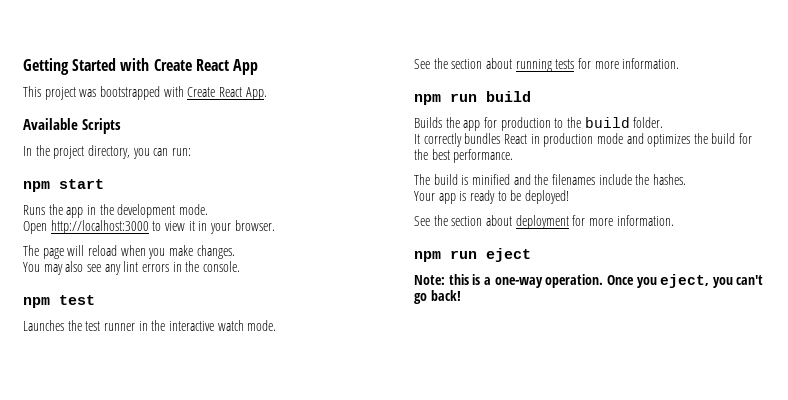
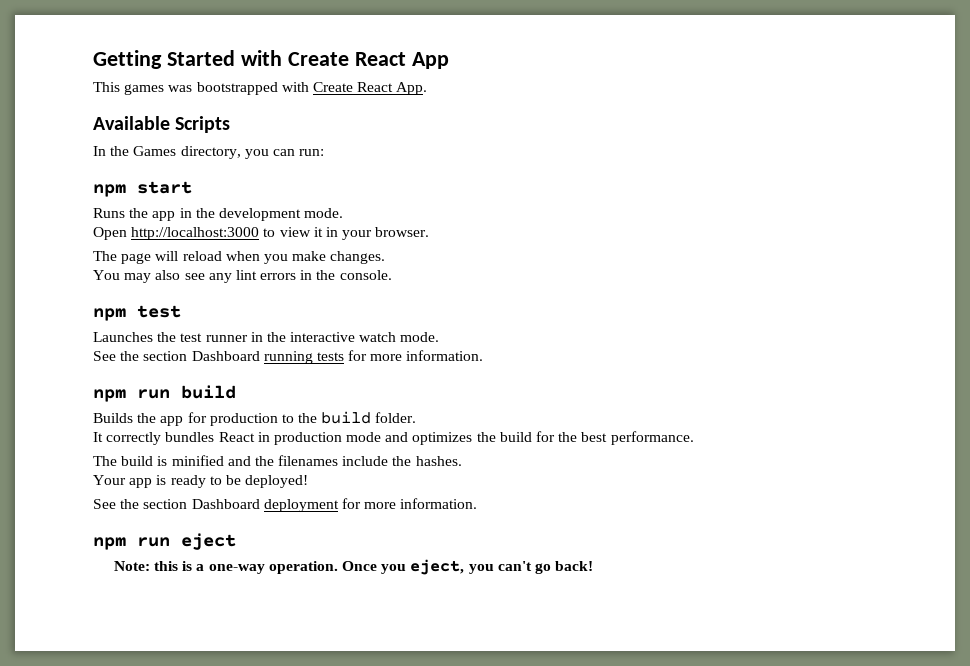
[44,87,76,100] project -> [124,84,165,95] games
[53,146,85,159] project -> [133,146,177,156] Games
[485,58,512,69] about -> [191,351,260,361] Dashboard
[485,215,512,226] about -> [191,499,260,509] Dashboard

